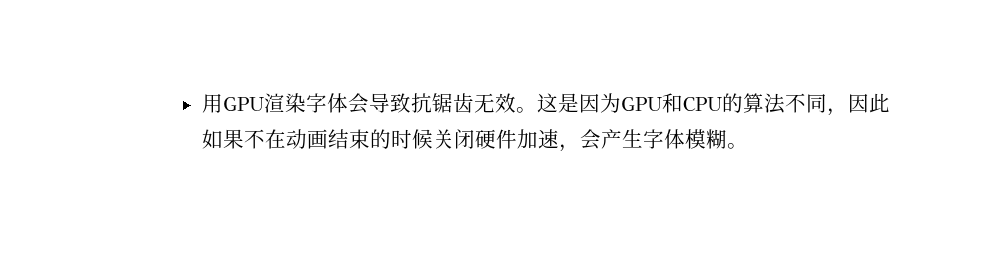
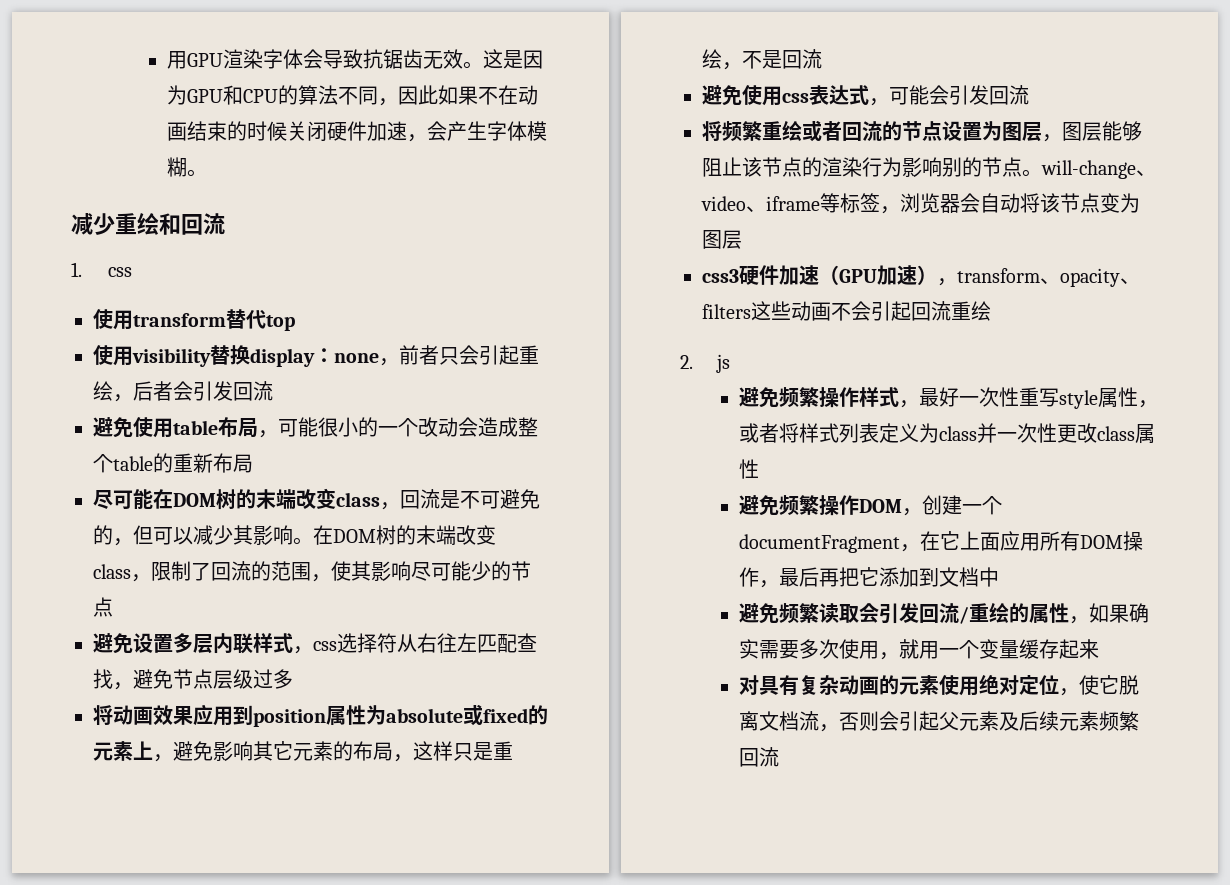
(748, 146) none -> [71,212,225,235] [71,262,133,277] [93,309,295,331] [93,345,539,367] [93,381,273,402] [93,417,538,438] [93,453,253,473] [93,488,540,510] [93,525,496,546] [93,561,531,582] [93,597,113,617] [93,633,537,654] [93,669,293,690] [93,704,548,727] [93,741,513,762] [702,49,822,70] [702,85,1029,106] [702,120,1142,142] [702,157,1156,179] [701,193,1140,214] [702,230,742,249] [702,265,1140,287] [702,301,991,321] [680,354,731,373] [739,387,1159,409] [739,423,1156,444] [739,459,760,479] [739,495,1003,516] [739,531,1144,553] [739,567,1000,588] [739,602,1150,624] [739,639,1100,660] [739,674,1140,696] [739,711,1140,732] [739,747,780,767] // 减少重绘和回流 // 1. css // 使用transform替代top // 使用visibility替换display：none，前者只会引起重绘，后者会引发回流 // 避免使用table布局，可能很小的一个改动会造成整个table的重新布局 // 尽可能在DOM树的末端改变class，回流是不可避免的，但可以减少其影响。在DOM树的末端改变class，限制了回流的范围，使其影响尽可能少的节点 // 避免设置多层内联样式，css选择符从右往左匹配查找，避免节点层级过多 // 将动画效果应用到position属性为absolute或fixed的元素上，避免影响其它元素的布局，这样只是重绘，不是回流 // 避免使用css表达式，可能会引发回流 // 将频繁重绘或者回流的节点设置为图层，图层能够阻止该节点的渲染行为影响别的节点。will-change、video、iframe等标签，浏览器会自动将该节点变为图层 // css3硬件加速（GPU加速），transform、opacity、filters这些动画不会引起回流重绘 // 2. js // 避免频繁操作样式，最好一次性重写style属性，或者将样式列表定义为class并一次性更改class属性 // 避免频繁操作DOM，创建一个documentFragment，在它上面应用所有DOM操作，最后再把它添加到文档中 // 避免频繁读取会引发回流/重绘的属性，如果确实需要多次使用，就用一个变量缓存起来 // 对具有复杂动画的元素使用绝对定位，使它脱离文档流，否则会引起父元素及后续元素频繁回流

